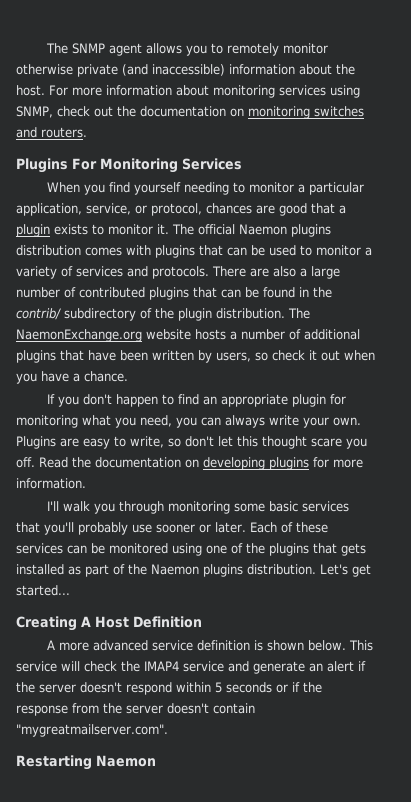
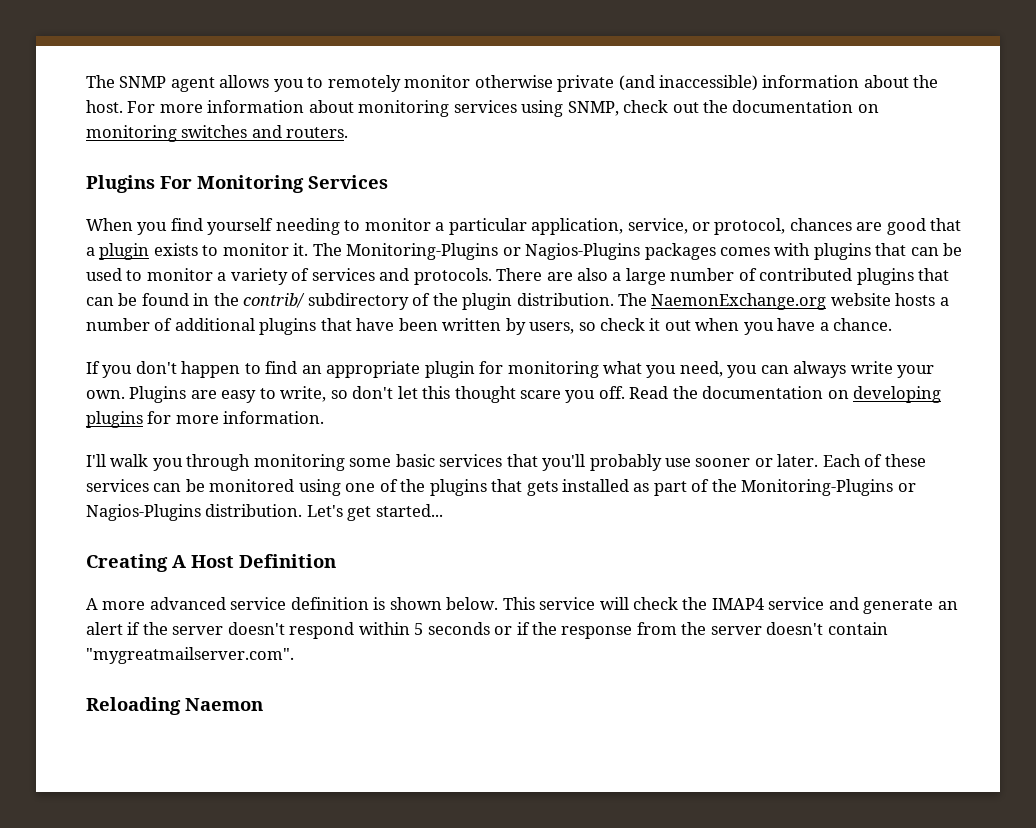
[198,224,331,237] [16,245,81,256] official Naemon plugins distribution -> [346,243,716,260] Monitoring-Plugins or Nagios-Plugins packages
[151,564,243,577] Naemon plugins -> [741,479,916,496] [86,504,201,521] Monitoring-Plugins or Nagios-Plugins
[16,755,92,770] Restarting -> [86,697,181,715] Reloading

